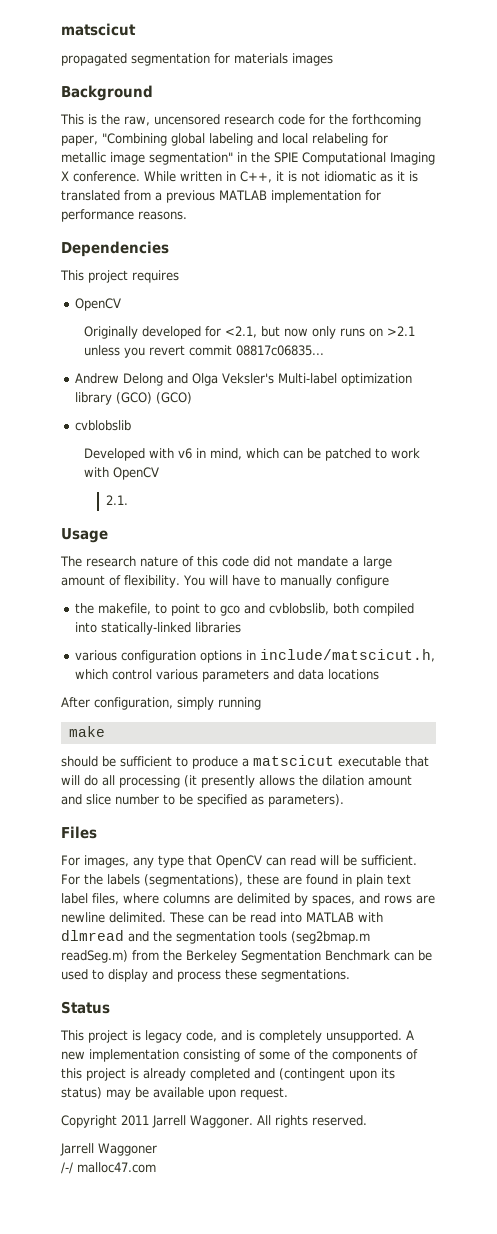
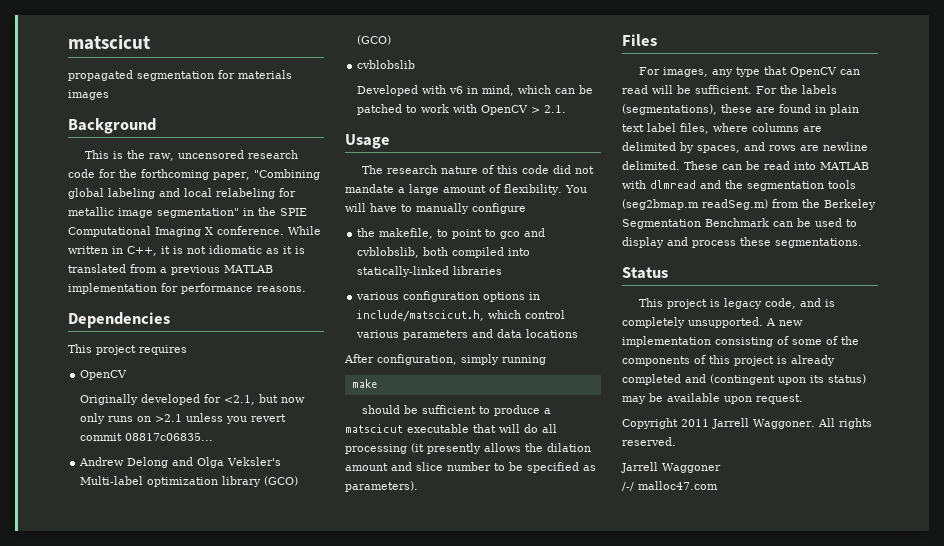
(159, 473) // -> [531,107,541,113] >

